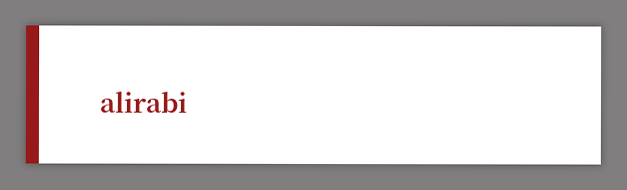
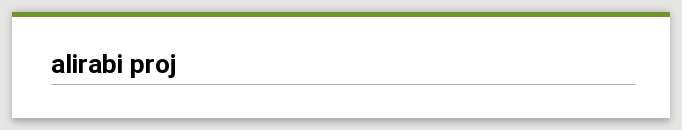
(188, 102) none -> [130,54,177,78] proj

